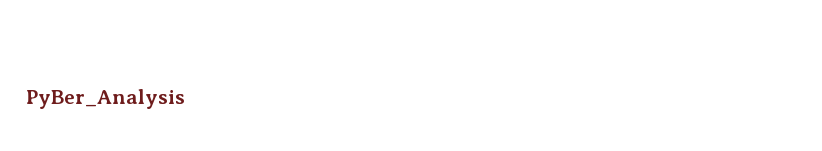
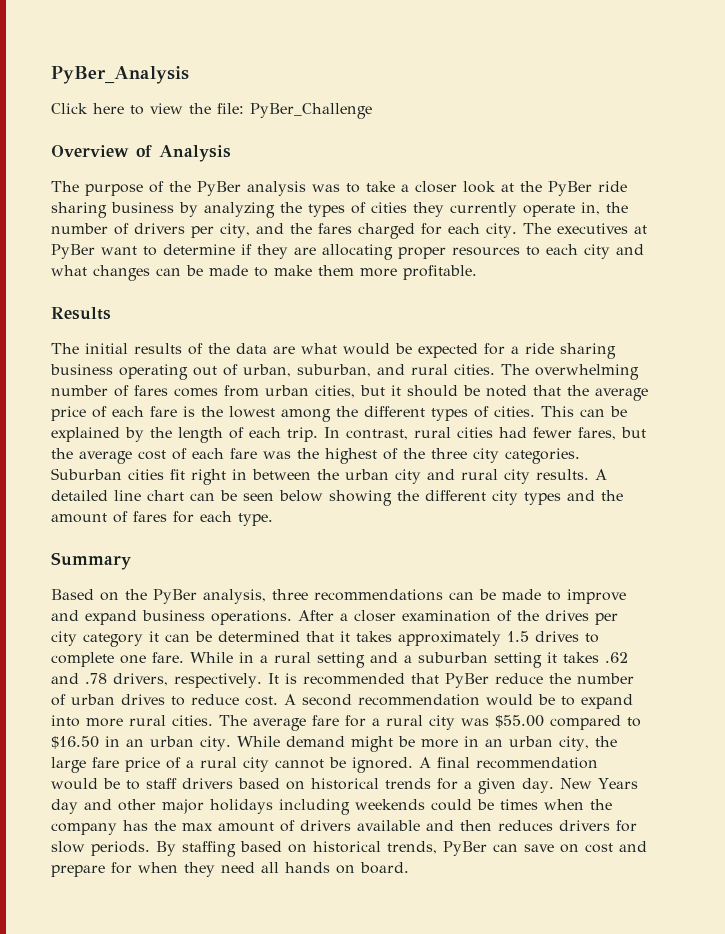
(185, 99) none -> [51,103,372,119] [51,145,231,162] [51,181,627,196] [51,202,628,218] [51,223,647,239] [51,244,644,260] [51,265,477,281] [51,307,111,320] [51,343,616,359] [50,364,639,380] [51,385,648,401] [51,406,627,422] [51,427,646,443] [51,448,580,464] [51,468,607,485] [51,490,623,506] [51,511,273,526] [51,552,131,570] [51,589,626,604] [51,610,618,625] [51,631,599,647] [51,652,628,668] [51,673,634,688] [51,694,633,709] [51,715,641,731] [51,736,617,752] [51,757,598,773] [51,778,638,794] [51,799,612,815] [51,820,637,835] [51,841,647,857] [51,862,409,877] // Click here to view the file: PyBer_Challenge // Overview of Analysis // The purpose of the PyBer analysis was to take a closer look at the PyBer ride sharing business by analyzing the types of cities they currently operate in, the number of drivers per city, and the fares charged for each city. The executives at PyBer want to determine if they are allocating proper resources to each city and what changes can be made to make them more profitable. // Results // The initial results of the data are what would be expected for a ride sharing business operating out of urban, suburban, and rural cities. The overwhelming number of fares comes from urban cities, but it should be noted that the average price of each fare is the lowest among the different types of cities. This can be explained by the length of each trip. In contrast, rural cities had fewer fares, but the average cost of each fare was the highest of the three city categories. Suburban cities fit right in between the urban city and rural city results. A detailed line chart can be seen below showing the different city types and the amount of fares for each type. // Summary // Based on the PyBer analysis, three recommendations can be made to improve and expand business operations. After a closer examination of the drives per city category it can be determined that it takes approximately 1.5 drives to complete one fare. While in a rural setting and a suburban setting it takes .62 and .78 drivers, respectively. It is recommended that PyBer reduce the number of urban drives to reduce cost. A second recommendation would be to expand into more rural cities. The average fare for a rural city was $55.00 compared to $16.50 in an urban city. While demand might be more in an urban city, the large fare price of a rural city cannot be ignored. A final recommendation would be to staff drivers based on historical trends for a given day. New Years day and other major holidays including weekends could be times when the company has the max amount of drivers available and then reduces drivers for slow periods. By staffing based on historical trends, PyBer can save on cost and prepare for when they need all hands on board.

